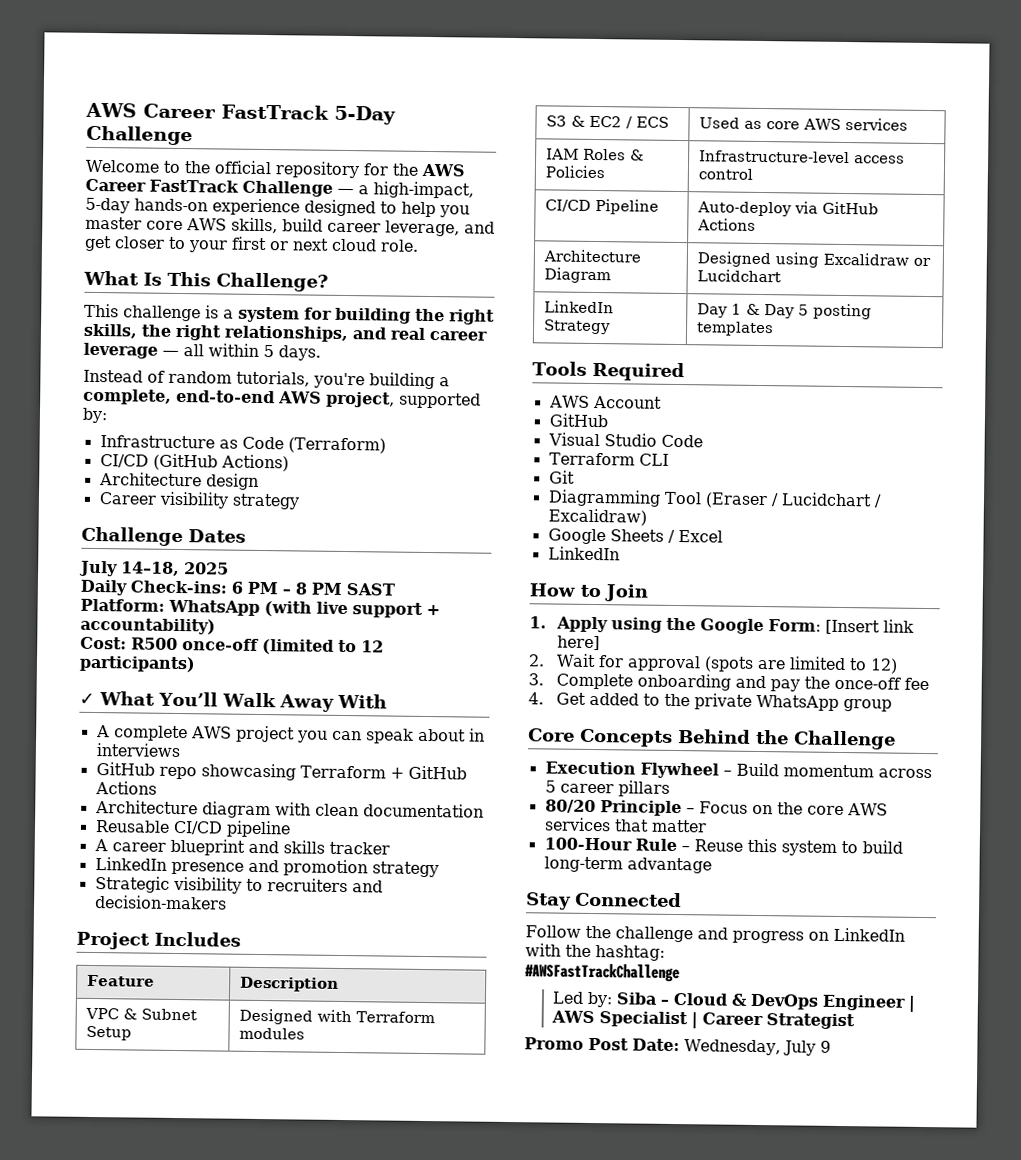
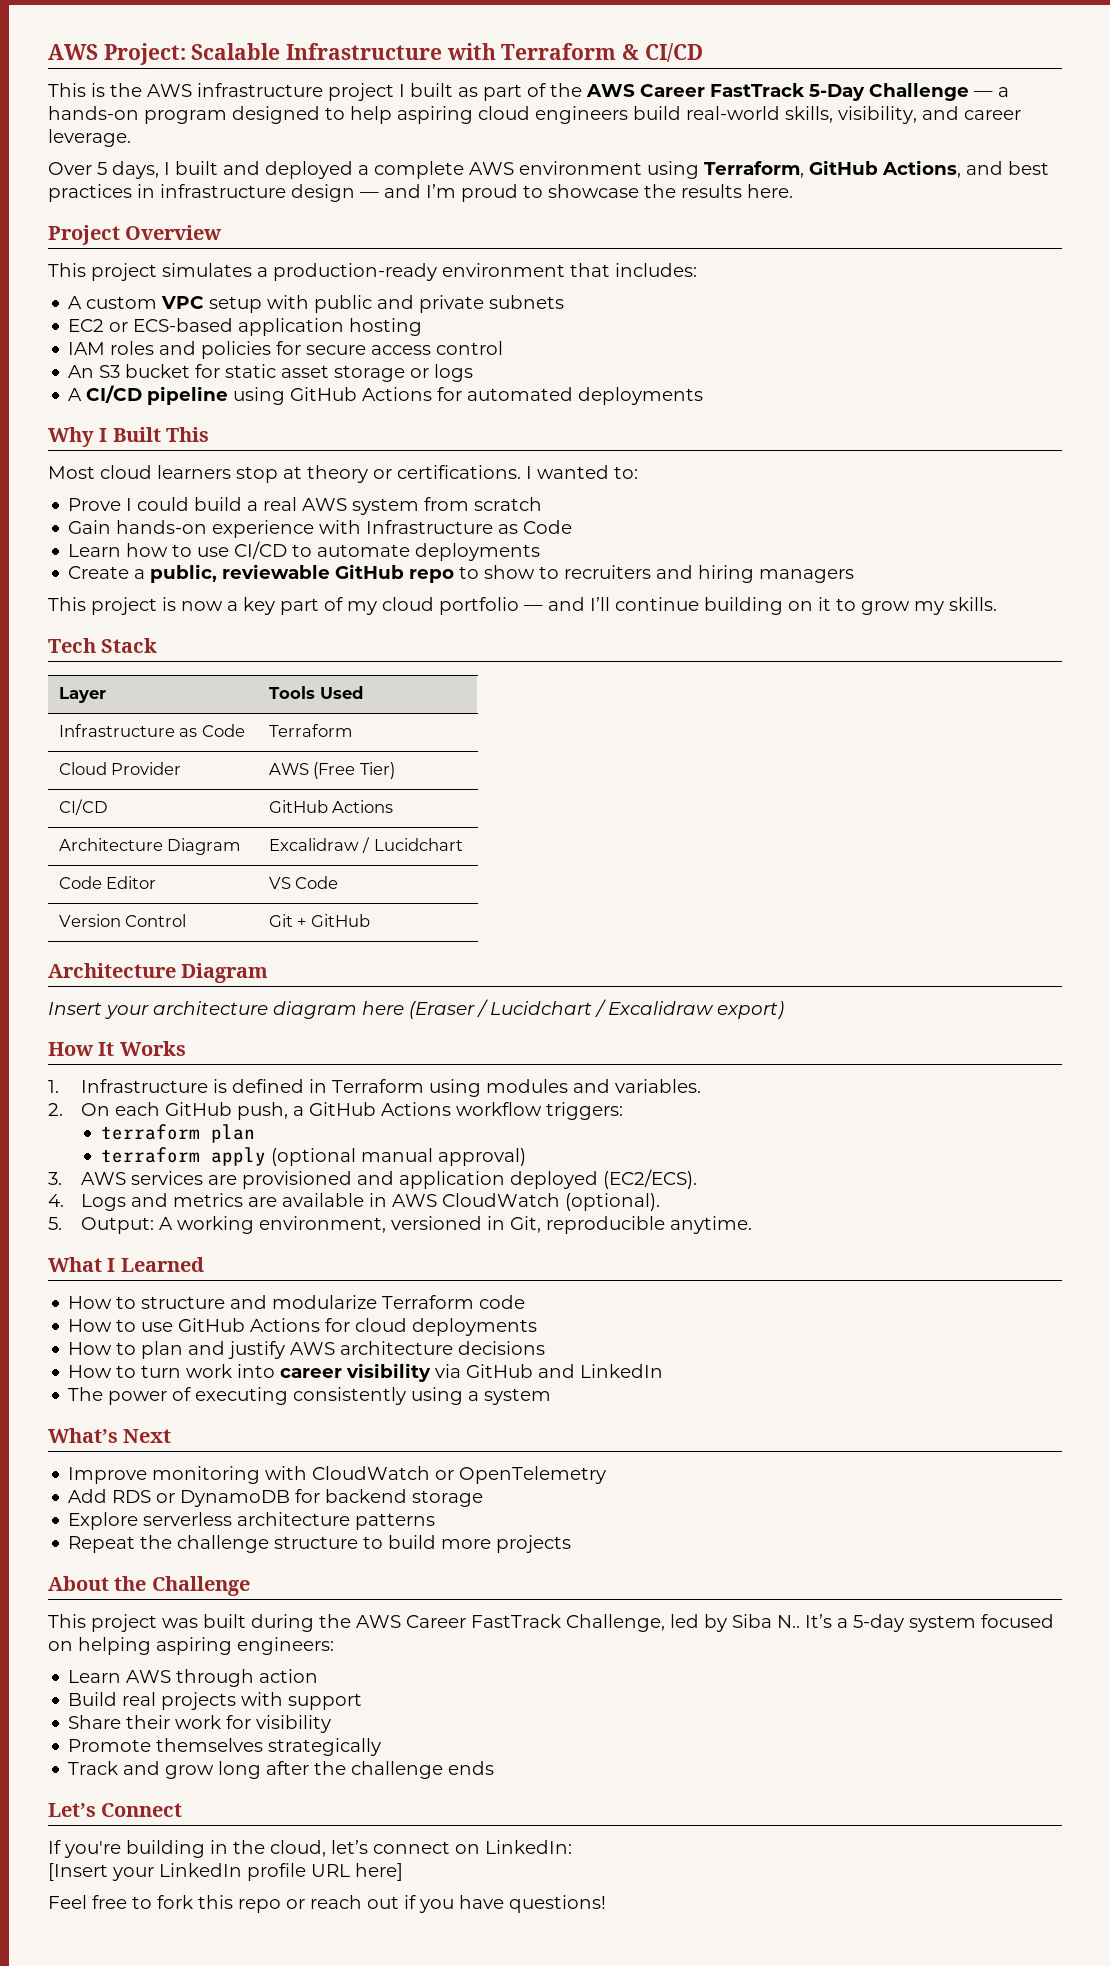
[85,102,396,125] [86,125,193,146] [85,159,466,179] [85,178,474,199] [85,197,470,218] [85,216,495,237] [84,235,419,253] [83,270,329,292] [84,303,495,325] [83,323,487,343] [83,342,321,361] [83,369,450,390] [83,388,481,409] [82,407,108,424] [99,435,386,454] [99,453,289,472] [98,472,259,490] [98,491,300,510] [81,526,246,547] [79,560,229,577] [80,579,395,596] [80,598,440,618] [80,617,216,635] [80,636,384,655] [79,655,196,673] [79,691,387,712] [95,725,485,744] [95,743,181,758] [95,762,467,781] [94,781,157,795] [94,800,484,819] [94,820,291,838] [93,838,390,856] [94,857,439,878] [94,876,383,894] [94,895,227,910] [76,931,241,950] [86,974,155,987] [239,976,339,992] [84,1007,197,1021] [85,1025,132,1041] [238,1008,435,1025] [238,1027,305,1040] [545,115,669,129] [698,117,908,131] [545,148,644,161] [544,165,605,179] [698,150,905,164] [697,168,753,180] [544,198,659,215] [696,201,879,217] [696,218,756,231] [542,249,641,263] [543,267,611,284] [696,251,931,268] [696,269,781,283] [543,300,614,314] [542,319,611,335] [696,303,872,320] [695,321,774,337] [532,361,685,382] [548,395,662,409] [548,413,609,428] [547,432,703,448] [548,452,669,466] [548,470,575,484] [547,489,882,509] [547,508,647,526] [547,528,723,545] [547,546,620,561] [529,583,648,602] [529,616,915,635] [557,635,601,651] [528,653,899,674] [528,673,930,692] [528,692,893,712] [528,728,896,750] [544,761,932,779] [544,780,670,797] [544,799,888,817] [543,817,707,833] [543,837,903,856] [543,856,712,874] [526,891,682,910] [525,925,905,944] [525,943,665,961] [524,962,680,983] [552,991,917,1012] [551,1010,856,1030] [524,1037,831,1056] AWS Career FastTrack 5-Day Challenge // Welcome to the official repository for the AWS Career FastTrack Challenge — a high-impact, 5-day hands-on experience designed to help you master core AWS skills, build career leverage, and get closer to your first or next cloud role. // What Is This Challenge? // This challenge is a system for building the right skills, the right relationships, and real career leverage — all within 5 days. // Instead of random tutorials, you're building a complete, end-to-end AWS project, supported by: // Infrastructure as Code (Terraform) // CI/CD (GitHub Actions) // Architecture design // Career visibility strategy // Challenge Dates // July 14–18, 2025 // Daily Check-ins: 6 PM – 8 PM SAST // Platform: WhatsApp (with live support + accountability) // Cost: R500 once-off (limited to 12 participants) // ✓ What You’ll Walk Away With // A complete AWS project you can speak about in interviews // GitHub repo showcasing Terraform + GitHub Actions // Architecture diagram with clean documentation // Reusable CI/CD pipeline // A career blueprint and skills tracker // LinkedIn presence and promotion strategy // Strategic visibility to recruiters and decision-makers // Project Includes // Feature | Description // VPC & Subnet Setup | Designed with Terraform modules // S3 & EC2 / ECS | Used as core AWS services // IAM Roles & Policies | Infrastructure-level access control // CI/CD Pipeline | Auto-deploy via GitHub Actions // Architecture Diagram | Designed using Excalidraw or Lucidchart // LinkedIn Strategy | Day 1 & Day 5 posting templates // Tools Required // AWS Account // GitHub // Visual Studio Code // Terraform CLI // Git // Diagramming Tool (Eraser / Lucidchart / Excalidraw) // Google Sheets / Excel // LinkedIn // How to Join // 1. Apply using the Google Form: [Insert link here] // 2. Wait for approval (spots are limited to 12) // 3. Complete onboarding and pay the once-off fee // 4. Get added to the private WhatsApp group // Core Concepts Behind the Challenge // Execution Flywheel – Build momentum across 5 career pillars // 80/20 Principle – Focus on the core AWS services that matter // 100-Hour Rule – Reuse this system to build long-term advantage // Stay Connected // Follow the challenge and progress on LinkedIn with the hashtag: // #AWSFastTrackChallenge // Led by: Siba – Cloud & DevOps Engineer | AWS Specialist | Career Strategist // Promo Post Date: Wednesday, July 9 -> [48,43,703,65] [48,83,1009,101] [48,106,1021,124] [48,129,131,147] [48,160,1049,179] [48,184,793,202] [48,225,223,245] [48,263,697,281] [68,295,565,313] [68,318,423,336] [68,341,504,359] [68,364,474,382] [68,385,704,405] [48,427,210,447] [48,465,638,483] [68,497,543,515] [68,520,573,538] [68,541,541,561] [68,564,855,583] [48,597,997,615] [48,638,158,653] [58,687,106,703] [268,686,363,699] [58,724,245,737] [268,724,353,737] [58,762,182,775] [268,762,395,779] [58,799,108,815] [268,800,394,813] [58,838,242,855] [268,837,463,853] [58,876,157,889] [268,876,339,889] [58,914,187,927] [268,914,370,927] [48,963,269,983] [48,999,784,1019] [48,1041,186,1056] [48,1079,701,1097] [48,1102,623,1120] [100,1124,255,1143] [100,1147,526,1166] [48,1169,697,1189] [48,1193,660,1211] [48,1216,752,1234] [48,1257,204,1272] [68,1295,526,1309] [68,1318,538,1336] [68,1341,546,1359] [68,1363,664,1382] [68,1387,552,1405] [48,1428,172,1443] [68,1466,607,1484] [68,1489,484,1507] [68,1512,436,1530] [68,1535,572,1553] [48,1576,250,1596] [48,1614,1054,1632] [48,1637,334,1655] [68,1669,319,1687] [68,1692,363,1710] [68,1715,332,1733] [68,1738,382,1756] [68,1761,495,1779] [48,1803,183,1817] [48,1840,572,1858] [48,1863,403,1881] [48,1895,606,1913] AWS Project: Scalable Infrastructure with Terraform & CI/CD // This is the AWS infrastructure project I built as part of the AWS Career FastTrack 5-Day Challenge — a hands-on program designed to help aspiring cloud engineers build real-world skills, visibility, and career leverage. // Over 5 days, I built and deployed a complete AWS environment using Terraform, GitHub Actions, and best practices in infrastructure design — and I’m proud to showcase the results here. // Project Overview // This project simulates a production-ready environment that includes: // A custom VPC setup with public and private subnets // EC2 or ECS-based application hosting // IAM roles and policies for secure access control // An S3 bucket for static asset storage or logs // A CI/CD pipeline using GitHub Actions for automated deployments // Why I Built This // Most cloud learners stop at theory or certifications. I wanted to: // Prove I could build a real AWS system from scratch // Gain hands-on experience with Infrastructure as Code // Learn how to use CI/CD to automate deployments // Create a public, reviewable GitHub repo to show to recruiters and hiring managers // This project is now a key part of my cloud portfolio — and I’ll continue building on it to grow my skills. // Tech Stack // Layer | Tools Used // Infrastructure as Code | Terraform // Cloud Provider | AWS (Free Tier) // CI/CD | GitHub Actions // Architecture Diagram | Excalidraw / Lucidchart // Code Editor | VS Code // Version Control | Git + GitHub // Architecture Diagram // Insert your architecture diagram here (Eraser / Lucidchart / Excalidraw export) // How It Works // 1. Infrastructure is defined in Terraform using modules and variables. // 2. On each GitHub push, a GitHub Actions workflow triggers: // terraform plan // terraform apply (optional manual approval) // 3. AWS services are provisioned and application deployed (EC2/ECS). // 4. Logs and metrics are available in AWS CloudWatch (optional). // 5. Output: A working environment, versioned in Git, reproducible anytime. // What I Learned // How to structure and modularize Terraform code // How to use GitHub Actions for cloud deployments // How to plan and justify AWS architecture decisions // How to turn work into career visibility via GitHub and LinkedIn // The power of executing consistently using a system // What’s Next // Improve monitoring with CloudWatch or OpenTelemetry // Add RDS or DynamoDB for backend storage // Explore serverless architecture patterns // Repeat the challenge structure to build more projects // About the Challenge // This project was built during the AWS Career FastTrack Challenge, led by Siba N.. It’s a 5-day system focused on helping aspiring engineers: // Learn AWS through action // Build real projects with support // Share their work for visibility // Promote themselves strategically // Track and grow long after the challenge ends // Let’s Connect // If you're building in the cloud, let’s connect on LinkedIn: // [Insert your LinkedIn profile URL here] // Feel free to fork this repo or reach out if you have questions!

